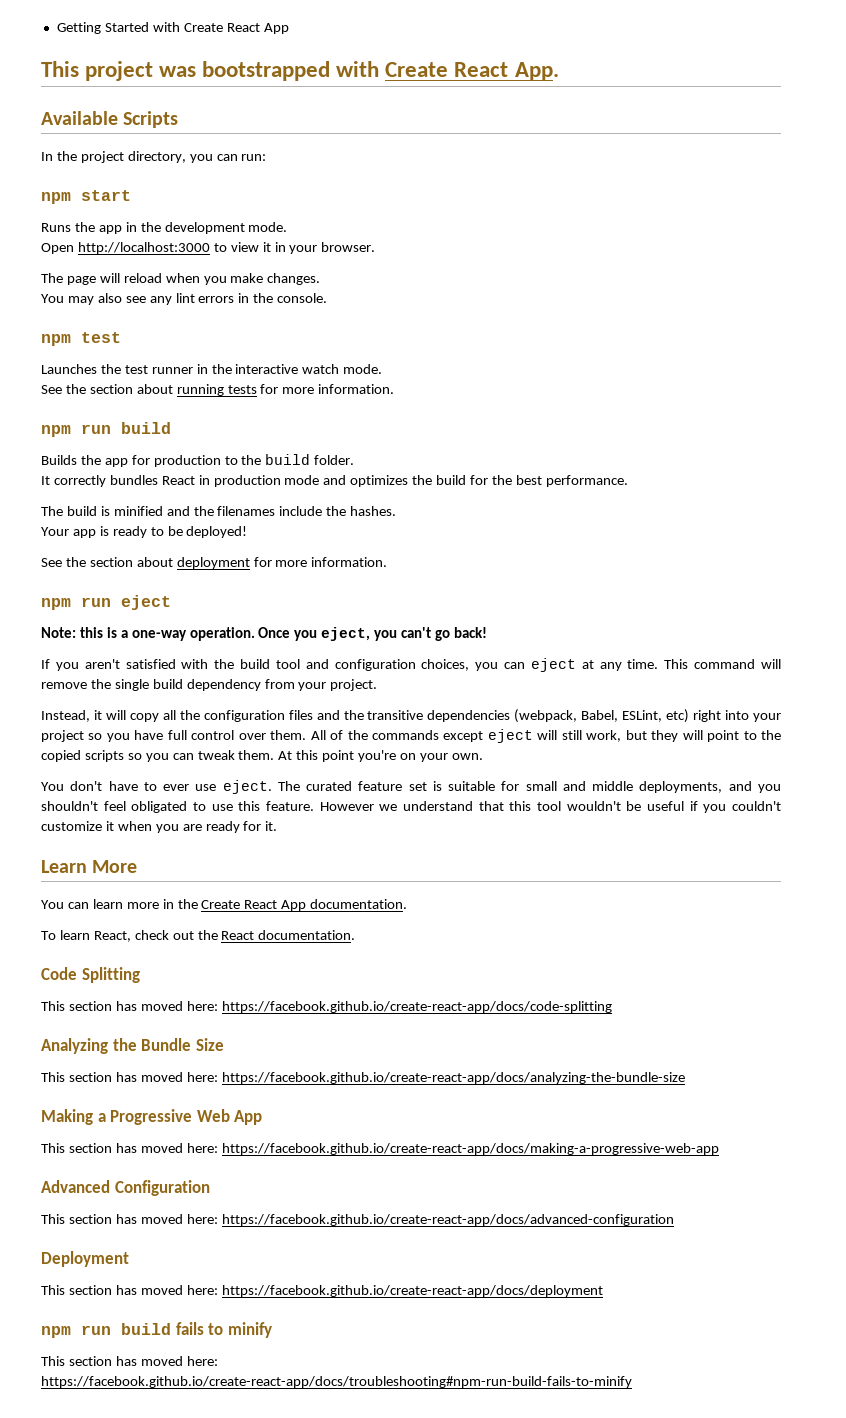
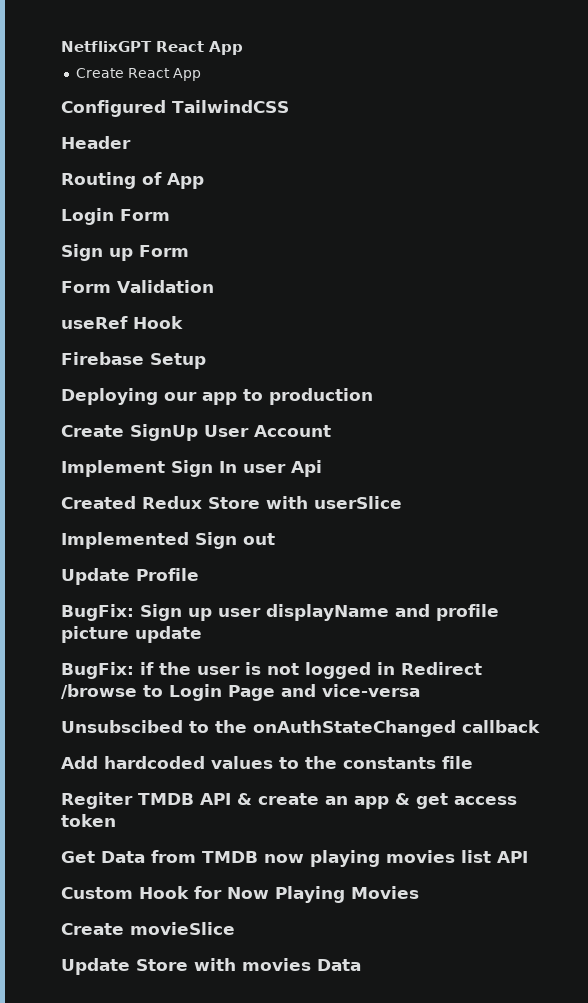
[56,22,180,34] Getting Started with -> [61,41,243,55] NetflixGPT React App //
[41,61,559,81] [41,111,179,128] [41,151,267,163] [41,190,131,204] [41,222,288,234] [41,242,376,254] [41,273,321,285] [41,293,328,305] [41,332,121,346] [41,364,383,374] [41,384,395,396] [41,422,171,437] [41,454,355,467] [41,475,628,487] [41,506,397,516] [41,526,248,538] [41,557,388,569] [41,595,171,610] [41,627,487,641] [41,658,782,672] [41,679,378,691] [41,709,782,723] [41,729,782,743] [41,750,483,762] [41,780,781,794] [41,801,781,813] [41,821,278,833] [41,860,138,873] [41,899,408,911] [41,930,356,942] [41,967,140,983] [41,1001,612,1013] [41,1038,224,1054] [41,1072,685,1084] [41,1109,263,1125] [41,1143,719,1155] [41,1180,210,1196] [41,1214,674,1226] [41,1251,129,1267] [41,1285,603,1297] [41,1322,272,1338] [41,1356,218,1366] [41,1376,632,1388] This project was bootstrapped with Create React App. // Available Scripts // In the project directory, you can run: // npm start // Runs the app in the development mode. // Open http://localhost:3000 to view it in your browser. // The page will reload when you make changes. // You may also see any lint errors in the console. // npm test // Launches the test runner in the interactive watch mode. // See the section about running tests for more information. // npm run build // Builds the app for production to the build folder. // It correctly bundles React in production mode and optimizes the build for the best performance. // The build is minified and the filenames include the hashes. // Your app is ready to be deployed! // See the section about deployment for more information. // npm run eject // Note: this is a one-way operation. Once you eject, you can't go back! // If you aren't satisfied with the build tool and configuration choices, you can eject at any time. This command will remove the single build dependency from your project. // Instead, it will copy all the configuration files and the transitive dependencies (webpack, Babel, ESLint, etc) right into your project so you have full control over them. All of the commands except eject will still work, but they will point to the copied scripts so you can tweak them. At this point you're on your own. // You don't have to ever use eject. The curated feature set is suitable for small and middle deployments, and you shouldn't feel obligated to use this feature. However we understand that this tool wouldn't be useful if you couldn't customize it when you are ready for it. // Learn More // You can learn more in the Create React App documentation. // To learn React, check out the React documentation. // Code Splitting // This section has moved here: https://facebook.github.io/create-react-app/docs/code-splitting // Analyzing the Bundle Size // This section has moved here: https://facebook.github.io/create-react-app/docs/analyzing-the-bundle-size // Making a Progressive Web App // This section has moved here: https://facebook.github.io/create-react-app/docs/making-a-progressive-web-app // Advanced Configuration // This section has moved here: https://facebook.github.io/create-react-app/docs/advanced-configuration // Deployment // This section has moved here: https://facebook.github.io/create-react-app/docs/deployment // npm run build fails to minify // This section has moved here: https://facebook.github.io/create-react-app/docs/troubleshooting#npm-run-build-fails-to-minify -> [61,100,289,117] [61,136,131,149] [61,172,204,189] [61,208,170,225] [61,244,189,261] [61,280,214,293] [61,316,183,329] [61,352,206,369] [61,388,373,405] [61,424,331,441] [61,460,322,477] [61,496,402,509] [61,532,275,549] [61,568,199,585] [61,604,499,621] [61,626,202,643] [61,662,482,679] [61,684,420,701] [61,720,540,737] [61,756,473,769] [61,792,517,809] [61,814,116,827] [61,850,528,867] [61,886,419,903] [61,922,235,935] [61,958,361,975] Configured TailwindCSS // Header // Routing of App // Login Form // Sign up Form // Form Validation // useRef Hook // Firebase Setup // Deploying our app to production // Create SignUp User Account // Implement Sign In user Api // Created Redux Store with userSlice // Implemented Sign out // Update Profile // BugFix: Sign up user displayName and profile picture update // BugFix: if the user is not logged in Redirect /browse to Login Page and vice-versa // Unsubscibed to the onAuthStateChanged callback // Add hardcoded values to the constants file // Regiter TMDB API & create an app & get access token // Get Data from TMDB now playing movies list API // Custom Hook for Now Playing Movies // Create movieSlice // Update Store with movies Data

